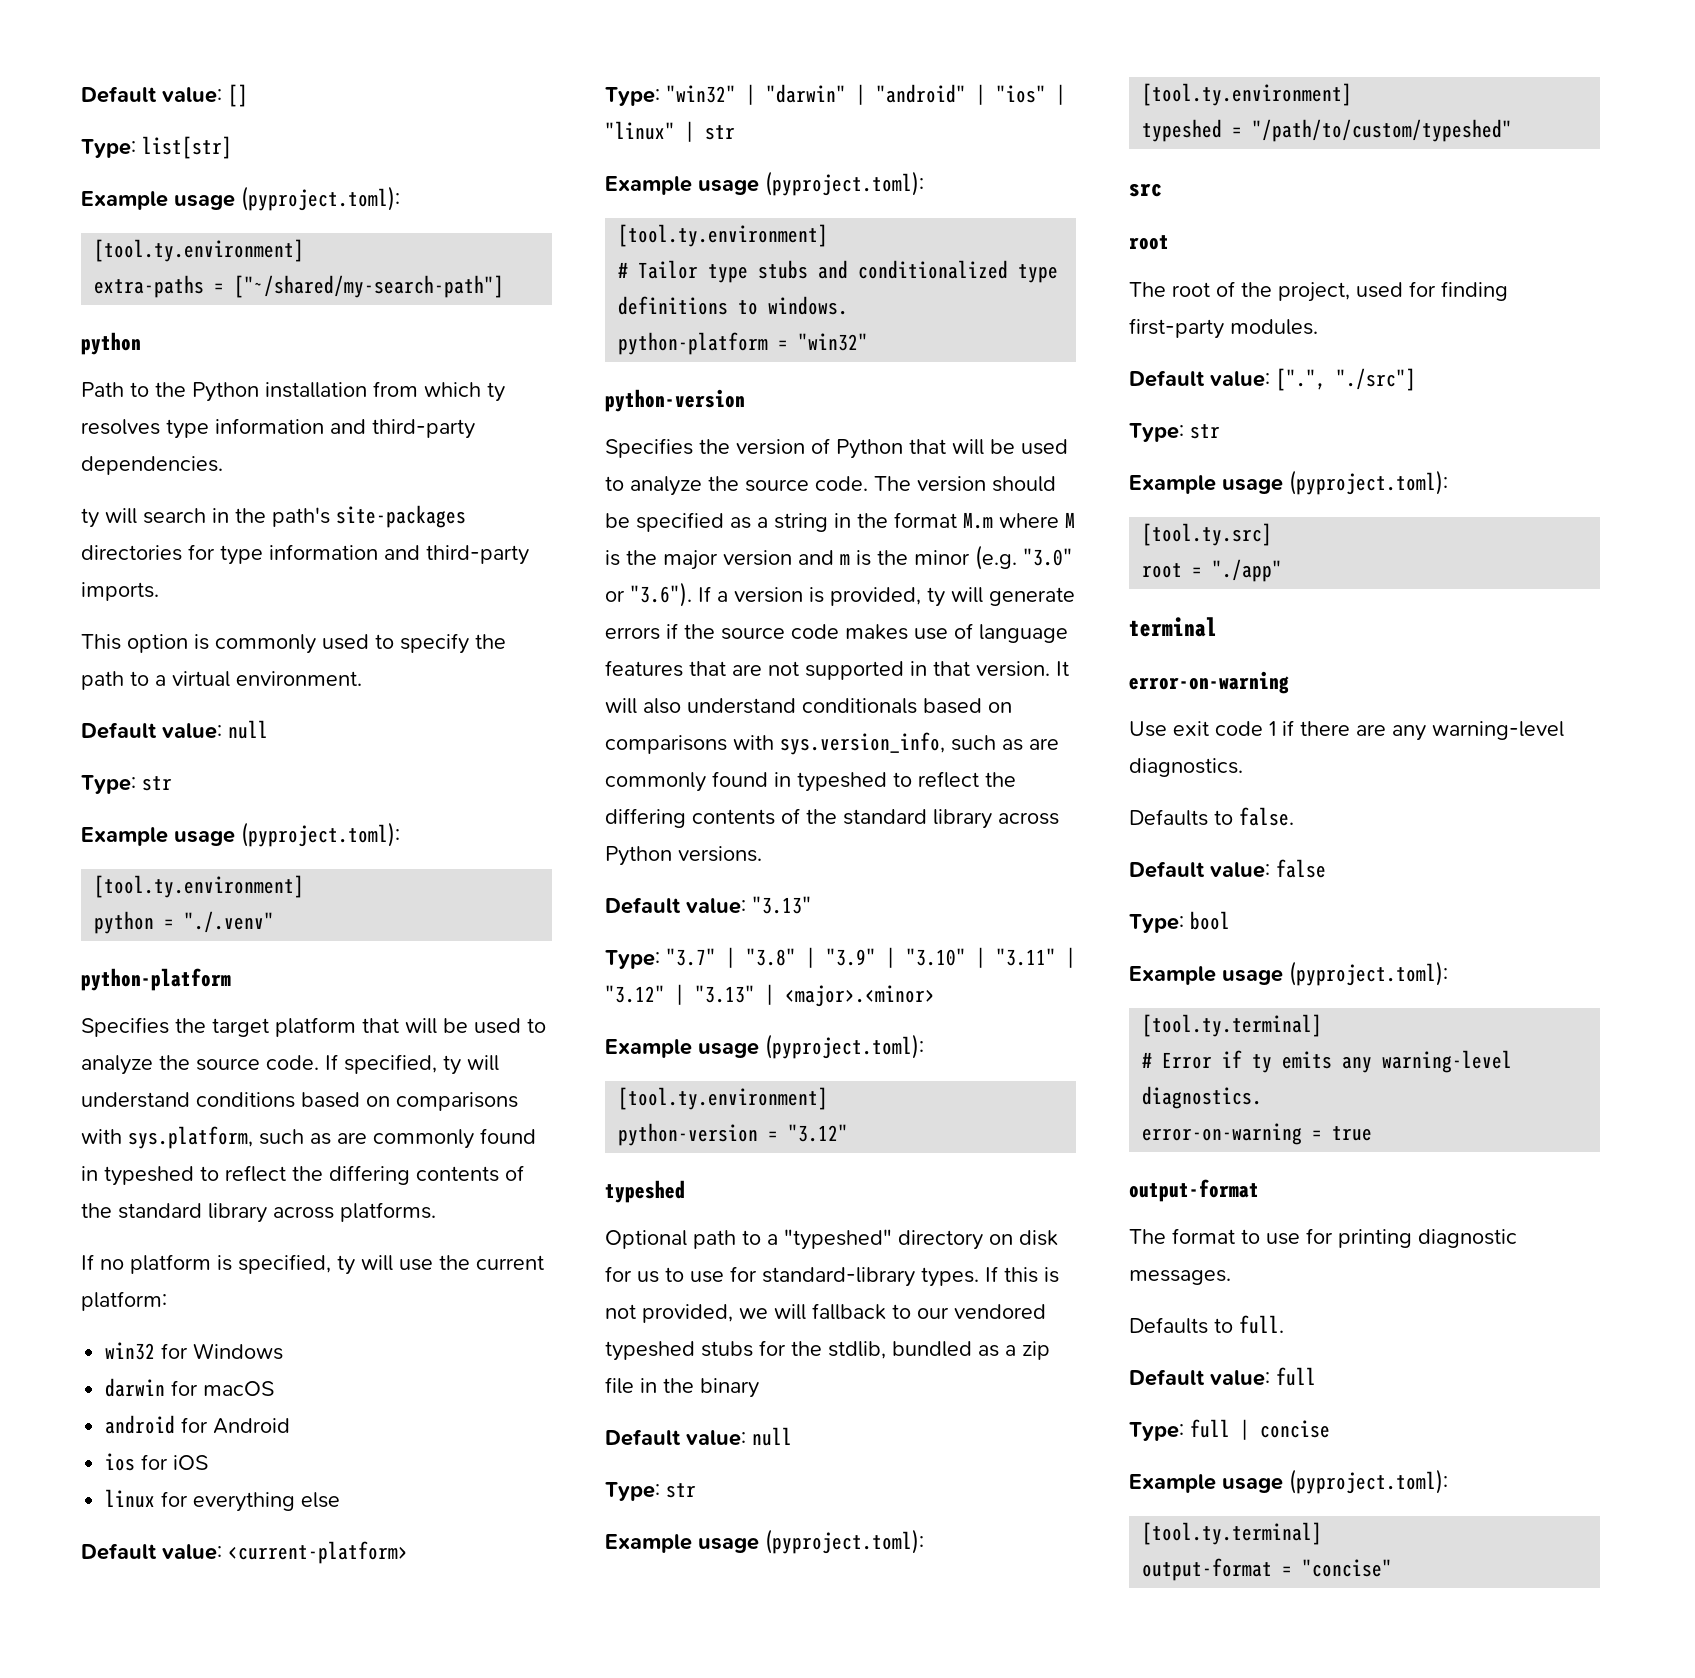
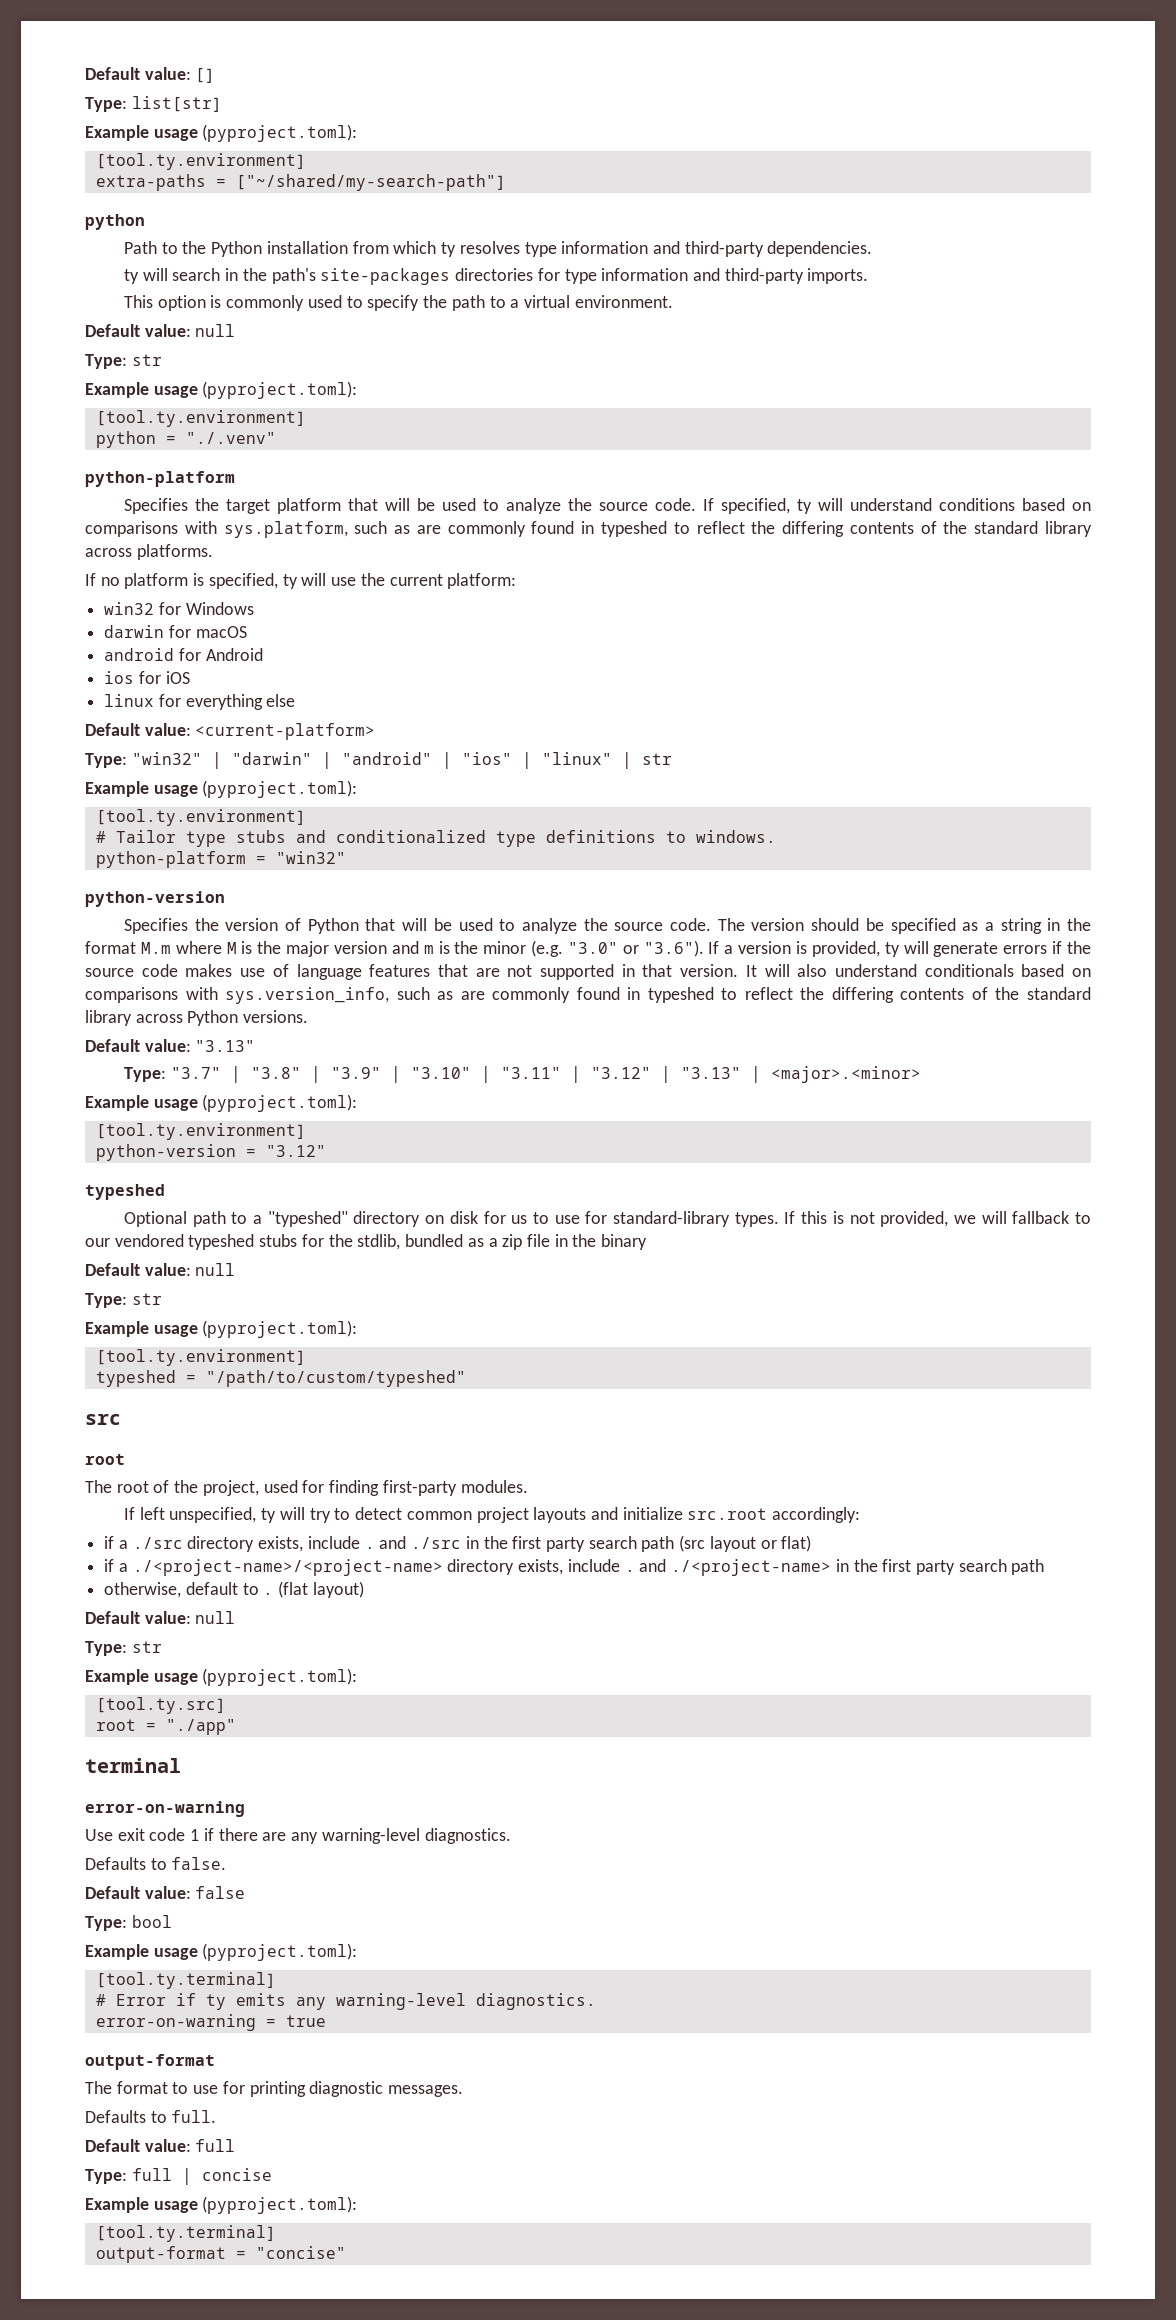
[1129,368,1416,391] // Default value: [".", "./src"] -> [123,1507,861,1523] [104,1535,812,1552] [104,1559,1045,1576] [104,1581,364,1598] [85,1611,236,1624] // If left unspecified, ty will try to detect common project layouts and initialize src.root accordingly: // if a ./src directory exists, include . and ./src in the first party search path (src layout or flat) // if a ./<project-name>/<project-name> directory exists, include . and ./<project-name> in the first party search path // otherwise, default to . (flat layout) // Default value: null

